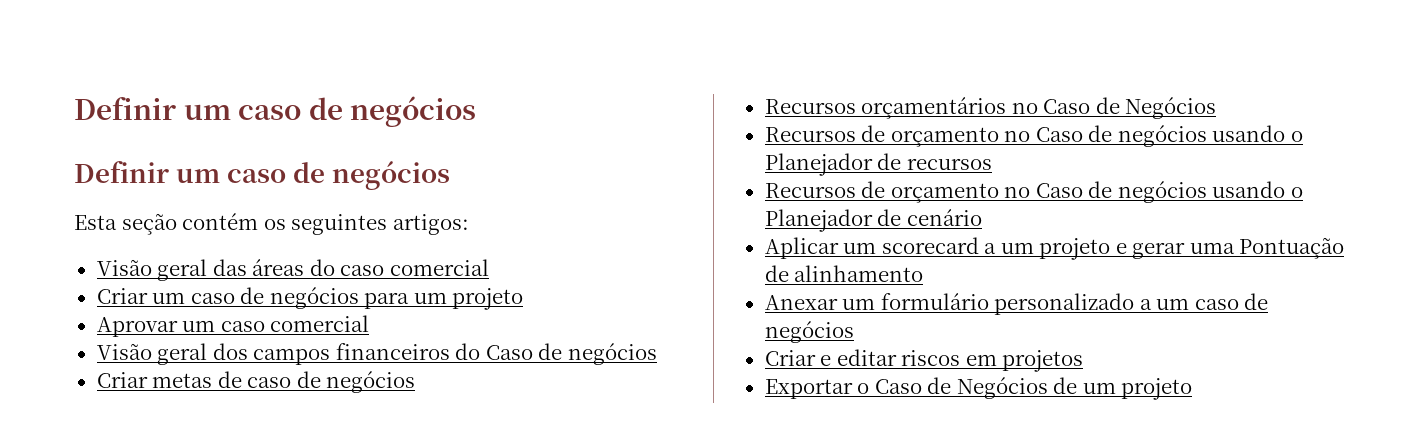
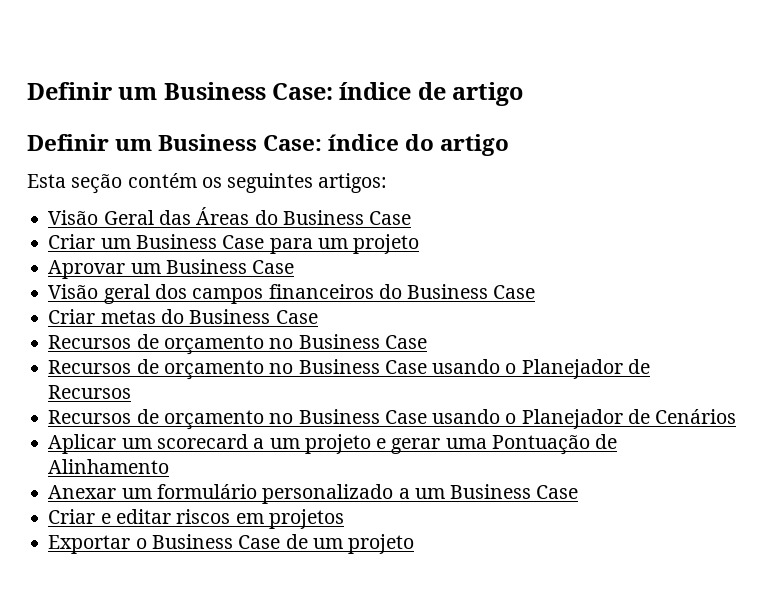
[74,96,477,127] [74,161,451,190] Definir um caso de negócios // Definir um caso de negócios -> [27,82,524,106] [27,134,510,156] Definir um Business Case: índice de artigo // Definir um Business Case: índice do artigo
[157,259,489,281] geral das áreas do caso comercial -> [103,207,412,225] Geral das Áreas do Business Case
[190,287,359,309] caso de negócios -> [135,234,265,249] Business Case
[220,315,370,332] caso comercial -> [165,259,295,274] Business Case
[485,343,657,365] Caso de negócios -> [407,284,536,299] Business Case
[217,371,416,393] [764,97,1217,119] [764,125,1303,147] [764,153,992,176] [764,181,1303,203] [764,209,982,232] de caso de negócios // Recursos orçamentários no Caso de Negócios // Recursos de orçamento no Caso de negócios usando o Planejador de recursos // Recursos de orçamento no Caso de negócios usando o Planejador de cenário -> [160,309,318,324] [48,334,427,355] [48,359,650,380] [48,385,132,399] [48,409,737,430] do Business Case // Recursos de orçamento no Business Case // Recursos de orçamento no Business Case usando o Planejador de Recursos // Recursos de orçamento no Business Case usando o Planejador de Cenários
[794,265,924,282] alinhamento -> [48,459,170,474] Alinhamento
[1194,293,1269,310] [764,321,854,343] caso de negócios -> [450,484,579,499] Business Case
[874,377,1048,399] Caso de Negócios -> [151,534,281,549] Business Case

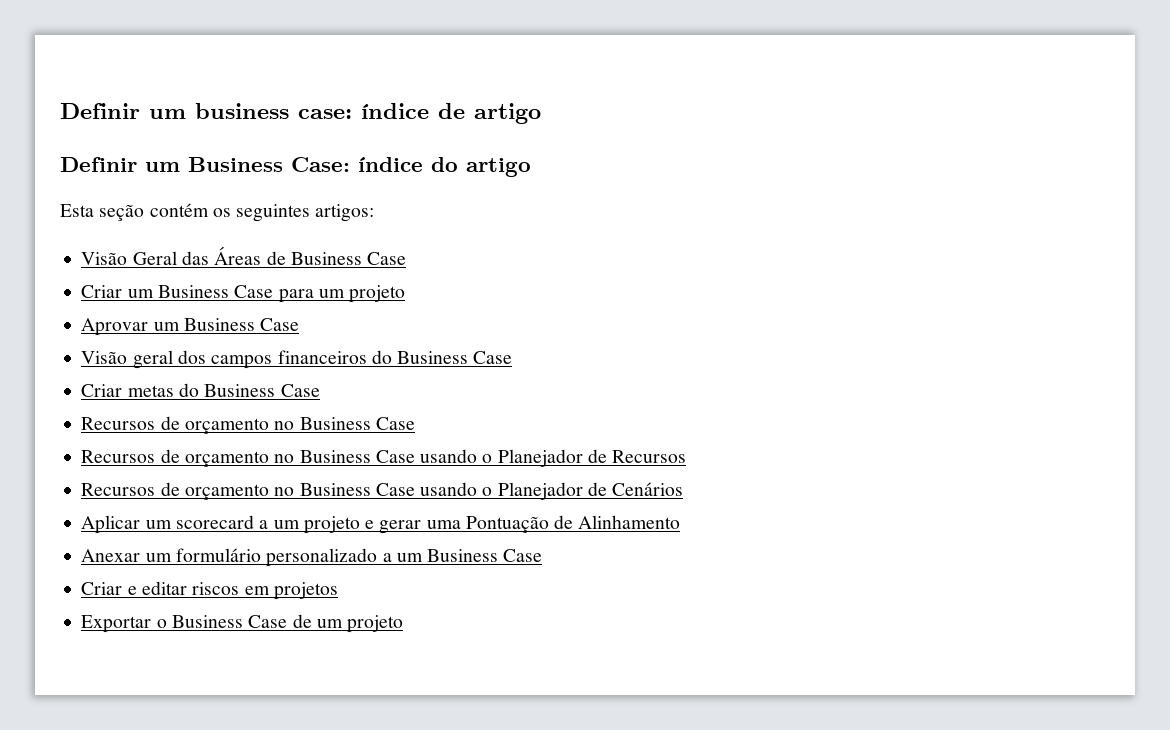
[27,82,334,100] Definir um Business Case: -> [60,103,352,119] Definir um business case:
[254,210,278,225] do -> [266,251,286,265] de

